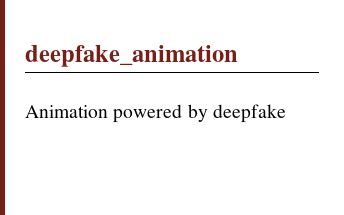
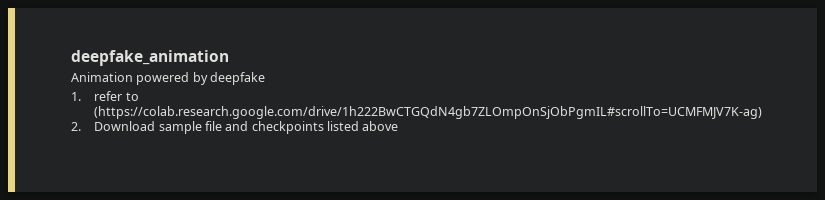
(286, 113) none -> [71,91,139,101] [94,106,763,119] [71,121,399,134] // 1. refer to (https://colab.research.google.com/drive/1h222BwCTGQdN4gb7ZLOmpOnSjObPgmIL#scrollTo=UCMFMJV7K-ag) // 2. Download sample file and checkpoints listed above

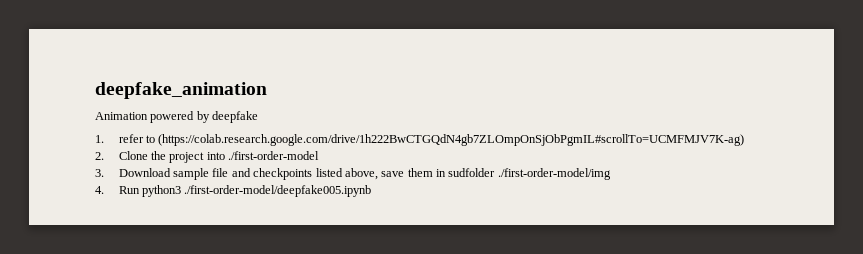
(81, 126) none -> [118,151,320,163] [95,169,104,177] Clone the project into ./first-order-model // 3.
[362,121,399,131] above -> [344,168,611,180] [95,185,372,197] above, save them in sudfolder ./first-order-model/img // 4. Run python3 ./first-order-model/deepfake005.ipynb

